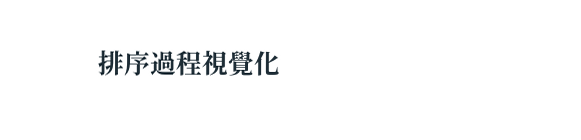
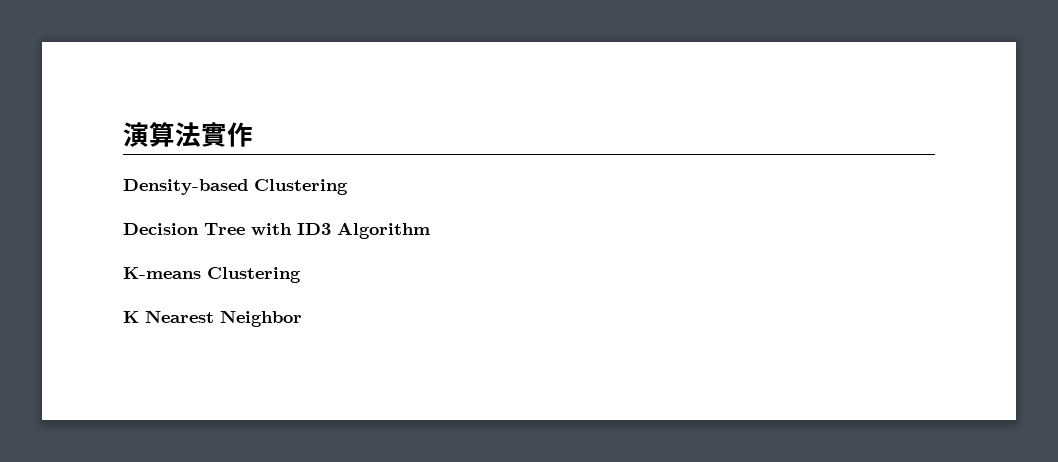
[97,50,281,76] 排序過程視覺化 -> [123,122,253,147] [123,179,348,195] [123,222,430,239] [123,267,301,283] [123,310,302,327] 演算法實作 // Density‐based Clustering // Decision Tree with ID3 Algorithm // K-means Clustering // K Nearest Neighbor

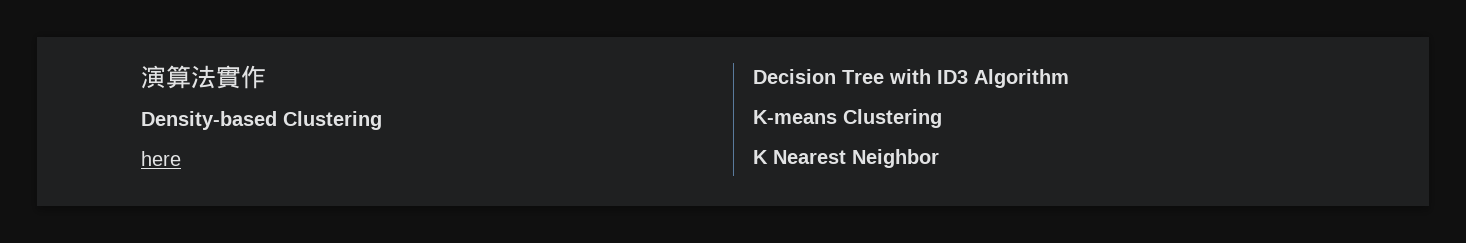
(348, 187) none -> [141,151,181,166] // here

